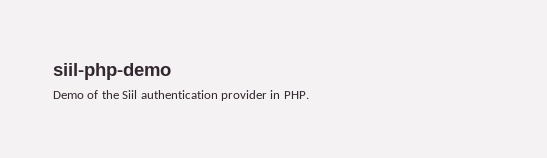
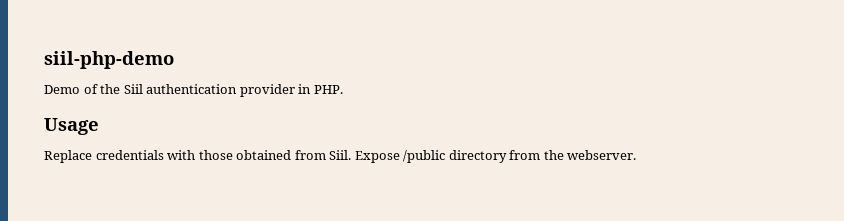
(309, 95) none -> [44,118,99,135] [44,150,637,163] // Usage // Replace credentials with those obtained from Siil. Expose /public directory from the webserver.

